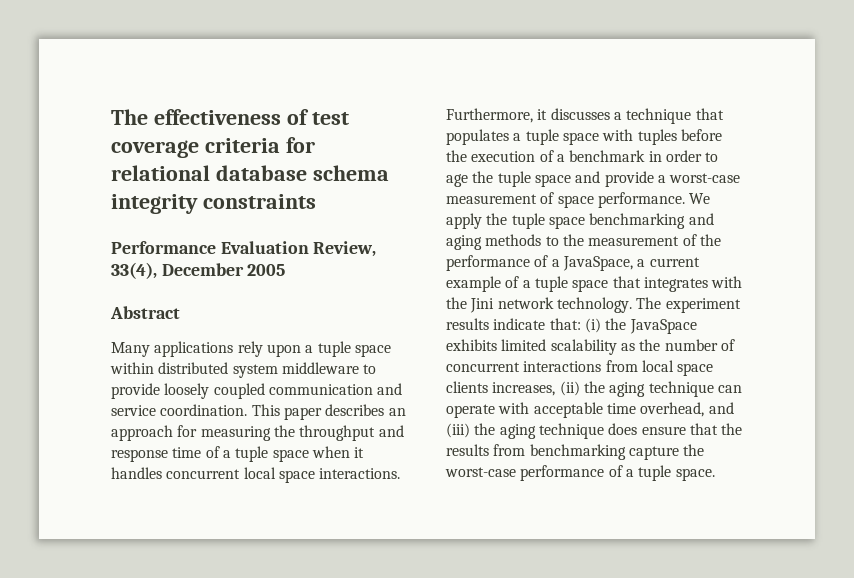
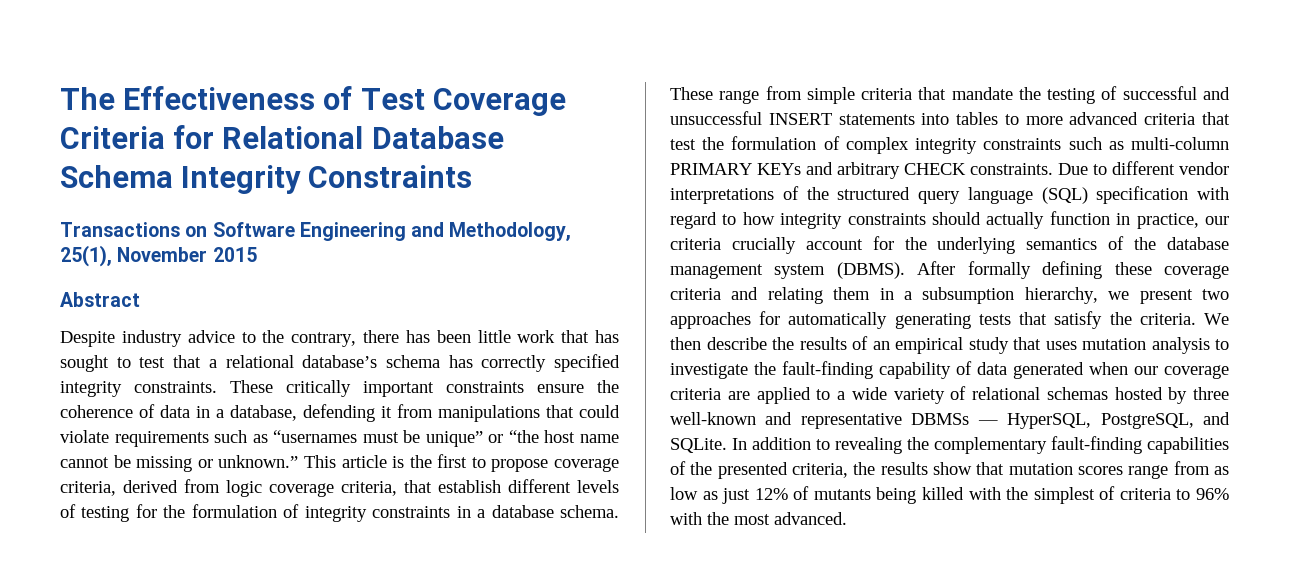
[111,109,349,125] [111,137,315,158] [111,165,389,181] [111,194,316,214] [111,241,377,257] [111,262,286,279] [110,306,180,319] [111,341,391,357] [110,362,377,378] [111,383,403,399] [111,404,406,420] [111,425,404,441] [111,446,365,462] [111,467,401,483] [446,108,724,124] [446,129,722,145] [446,150,719,162] [446,171,741,187] [446,192,711,208] [446,213,714,229] [446,234,721,250] [446,255,700,271] [446,276,743,292] [446,297,741,313] [446,318,697,334] [446,339,735,355] [446,360,714,376] [446,381,742,397] [446,402,734,418] [446,423,743,439] [446,444,705,460] [445,465,715,481] The effectiveness of test coverage criteria for relational database schema integrity constraints // Performance Evaluation Review, 33(4), December 2005 // Abstract // Many applications rely upon a tuple space within distributed system middleware to provide loosely coupled communication and service coordination. This paper describes an approach for measuring the throughput and response time of a tuple space when it handles concurrent local space interactions. Furthermore, it discusses a technique that populates a tuple space with tuples before the execution of a benchmark in order to age the tuple space and provide a worst-case measurement of space performance. We apply the tuple space benchmarking and aging methods to the measurement of the performance of a JavaSpace, a current example of a tuple space that integrates with the Jini network technology. The experiment results indicate that: (i) the JavaSpace exhibits limited scalability as the number of concurrent interactions from local space clients increases, (ii) the aging technique can operate with acceptable time overhead, and (iii) the aging technique does ensure that the results from benchmarking capture the worst-case performance of a tuple space. -> [60,86,566,116] [60,125,504,149] [60,165,473,194] [60,222,572,241] [60,245,257,267] [60,292,140,307] [60,330,619,347] [60,354,620,372] [60,380,619,397] [60,404,620,422] [60,430,619,447] [60,454,619,472] [60,479,619,497] [60,504,619,522] [670,86,1230,104] [670,111,1230,125] [670,136,1229,154] [670,161,1229,179] [670,186,1229,204] [670,211,1229,229] [670,236,1229,254] [670,261,1229,279] [670,287,1229,304] [670,311,1229,329] [670,336,1229,354] [670,361,1229,379] [670,386,1229,404] [670,412,1230,429] [670,436,1229,454] [670,461,1229,479] [670,486,1229,504] [670,512,847,525] The Effectiveness of Test Coverage Criteria for Relational Database Schema Integrity Constraints // Transactions on Software Engineering and Methodology, 25(1), November 2015 // Abstract // Despite industry advice to the contrary, there has been little work that has sought to test that a relational database’s schema has correctly specified integrity constraints. These critically important constraints ensure the coherence of data in a database, defending it from manipulations that could violate requirements such as “usernames must be unique” or “the host name cannot be missing or unknown.” This article is the first to propose coverage criteria, derived from logic coverage criteria, that establish different levels of testing for the formulation of integrity constraints in a database schema. These range from simple criteria that mandate the testing of successful and unsuccessful INSERT statements into tables to more advanced criteria that test the formulation of complex integrity constraints such as multi-column PRIMARY KEYs and arbitrary CHECK constraints. Due to different vendor interpretations of the structured query language (SQL) specification with regard to how integrity constraints should actually function in practice, our criteria crucially account for the underlying semantics of the database management system (DBMS). After formally defining these coverage criteria and relating them in a subsumption hierarchy, we present two approaches for automatically generating tests that satisfy the criteria. We then describe the results of an empirical study that uses mutation analysis to investigate the fault-finding capability of data generated when our coverage criteria are applied to a wide variety of relational schemas hosted by three well-known and representative DBMSs — HyperSQL, PostgreSQL, and SQLite. In addition to revealing the complementary fault-finding capabilities of the presented criteria, the results show that mutation scores range from as low as just 12% of mutants being killed with the simplest of criteria to 96% with the most advanced.

